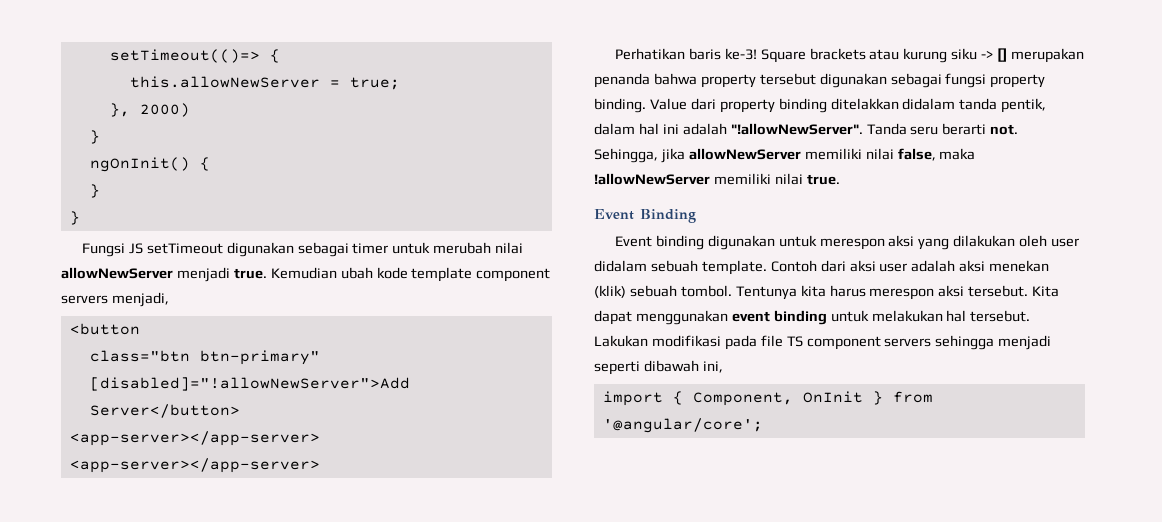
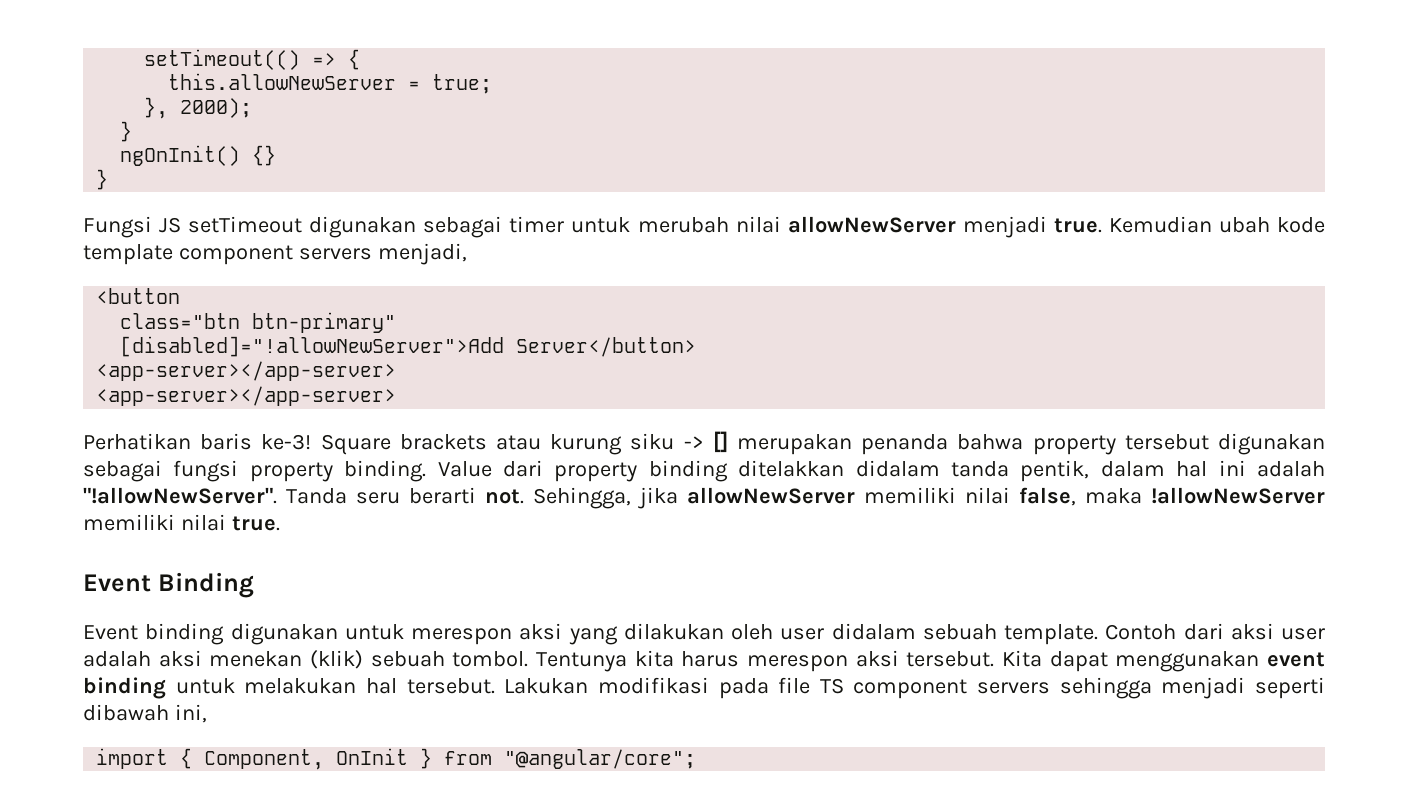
[109,49,260,63] setTimeout(()=> -> [144,49,337,70] setTimeout(() =>
[139,103,190,117] 2000) -> [180,98,253,118] 2000);
[199,157,210,171] [89,184,100,198] { // } -> [252,145,277,166] {}
[602,418,763,433] '@angular/core'; -> [504,749,697,769] "@angular/core";

